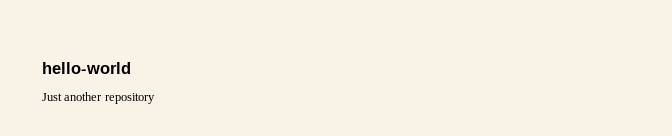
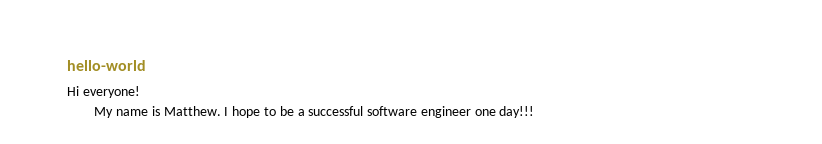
[42,92,155,104] Just another repository -> [67,86,140,98] [94,106,535,118] Hi everyone! // My name is Matthew. I hope to be a successful software engineer one day!!!

